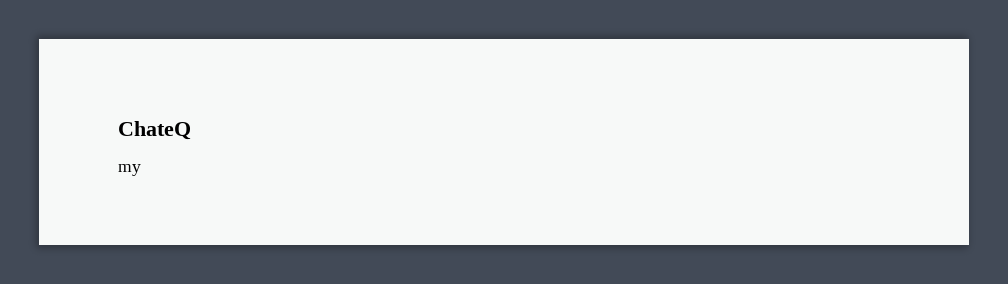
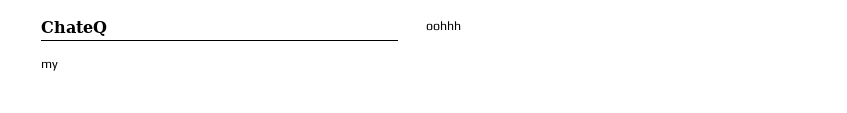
(141, 170) none -> [426,21,461,31] // oohhh

